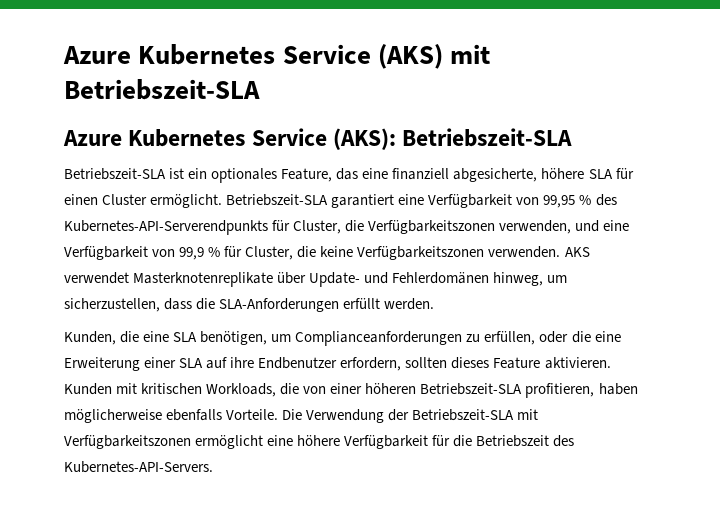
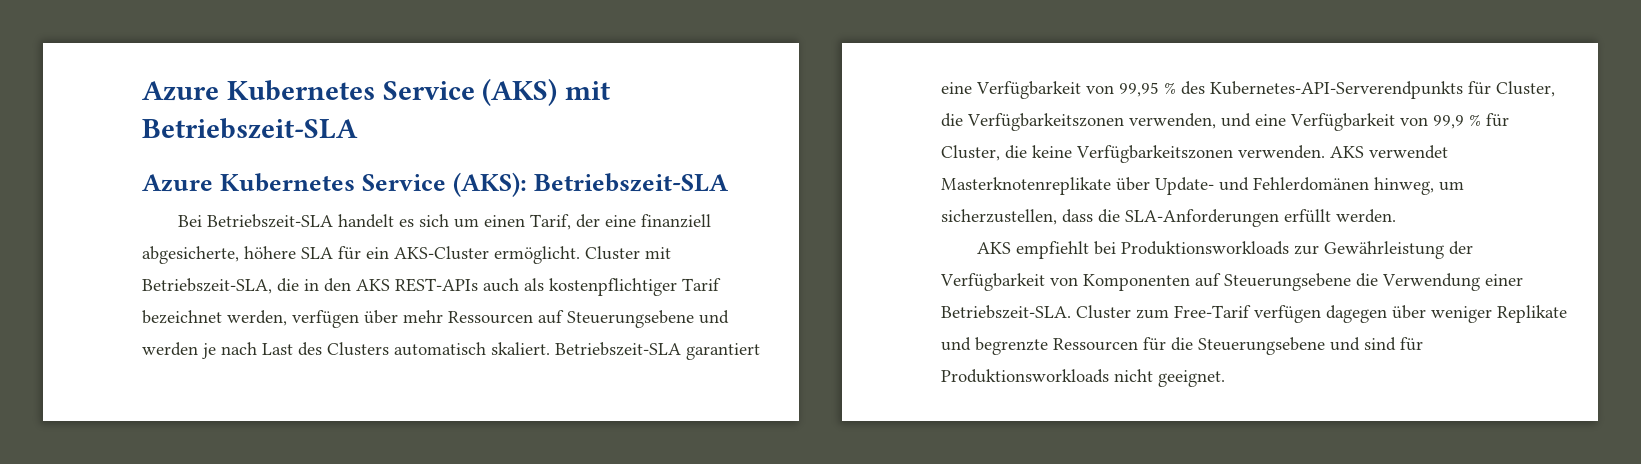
[64,168,359,183] Betriebszeit-SLA ist ein optionales Feature, das -> [178,214,601,230] Bei Betriebszeit-SLA handelt es sich um einen Tarif, der
[64,194,223,208] einen Cluster ermöglicht. -> [366,246,671,264] [142,278,721,296] [142,310,729,328] [142,342,550,359] ein AKS-Cluster ermöglicht. Cluster mit Betriebszeit-SLA, die in den AKS REST-APIs auch als kostenpflichtiger Tarif bezeichnet werden, verfügen über mehr Ressourcen auf Steuerungsebene und werden je nach Last des Clusters automatisch skaliert.
[64,331,621,346] [64,357,611,371] [64,383,638,398] [64,409,539,423] [64,435,575,449] [64,461,213,473] Kunden, die eine SLA benötigen, um Complianceanforderungen zu erfüllen, oder die eine Erweiterung einer SLA auf ihre Endbenutzer erfordern, sollten dieses Feature aktivieren. Kunden mit kritischen Workloads, die von einer höheren Betriebszeit-SLA profitieren, haben möglicherweise ebenfalls Vorteile. Die Verwendung der Betriebszeit-SLA mit Verfügbarkeitszonen ermöglicht eine höhere Verfügbarkeit für die Betriebszeit des Kubernetes-API-Servers. -> [977,241,1474,259] [940,273,1523,291] [941,305,1567,323] [941,337,1423,355] [941,369,1225,387] AKS empfiehlt bei Produktionsworkloads zur Gewährleistung der Verfügbarkeit von Komponenten auf Steuerungsebene die Verwendung einer Betriebszeit-SLA. Cluster zum Free-Tarif verfügen dagegen über weniger Replikate und begrenzte Ressourcen für die Steuerungsebene und sind für Produktionsworkloads nicht geeignet.

